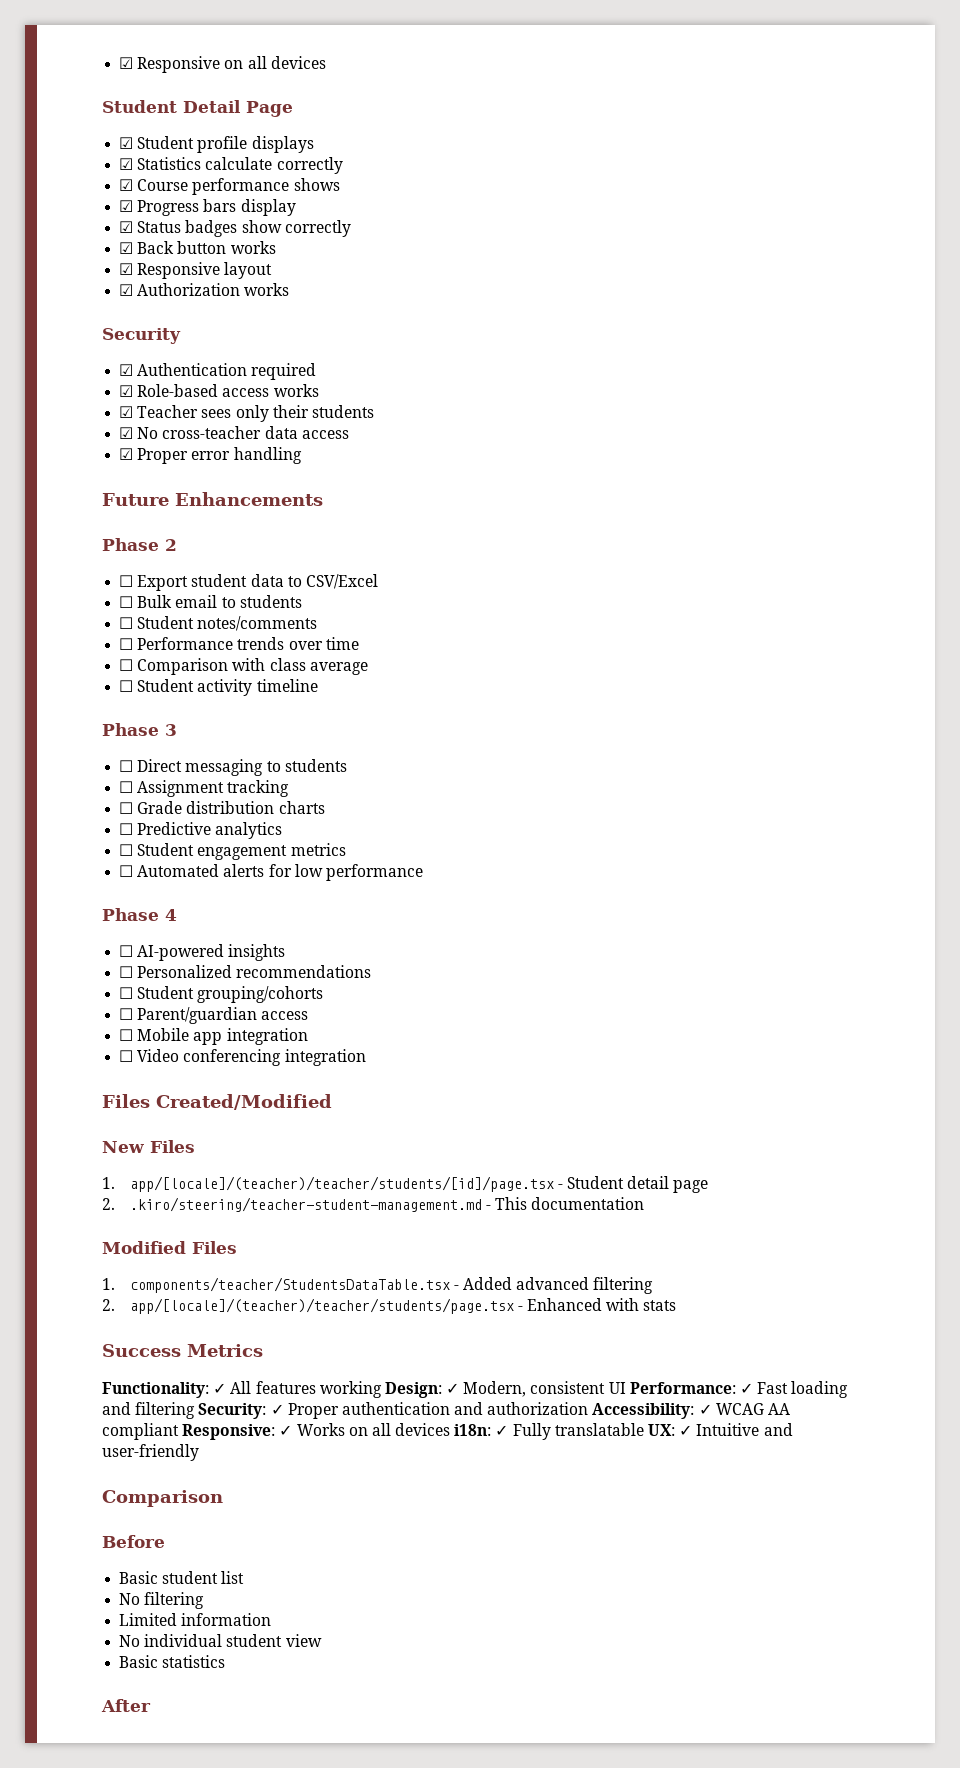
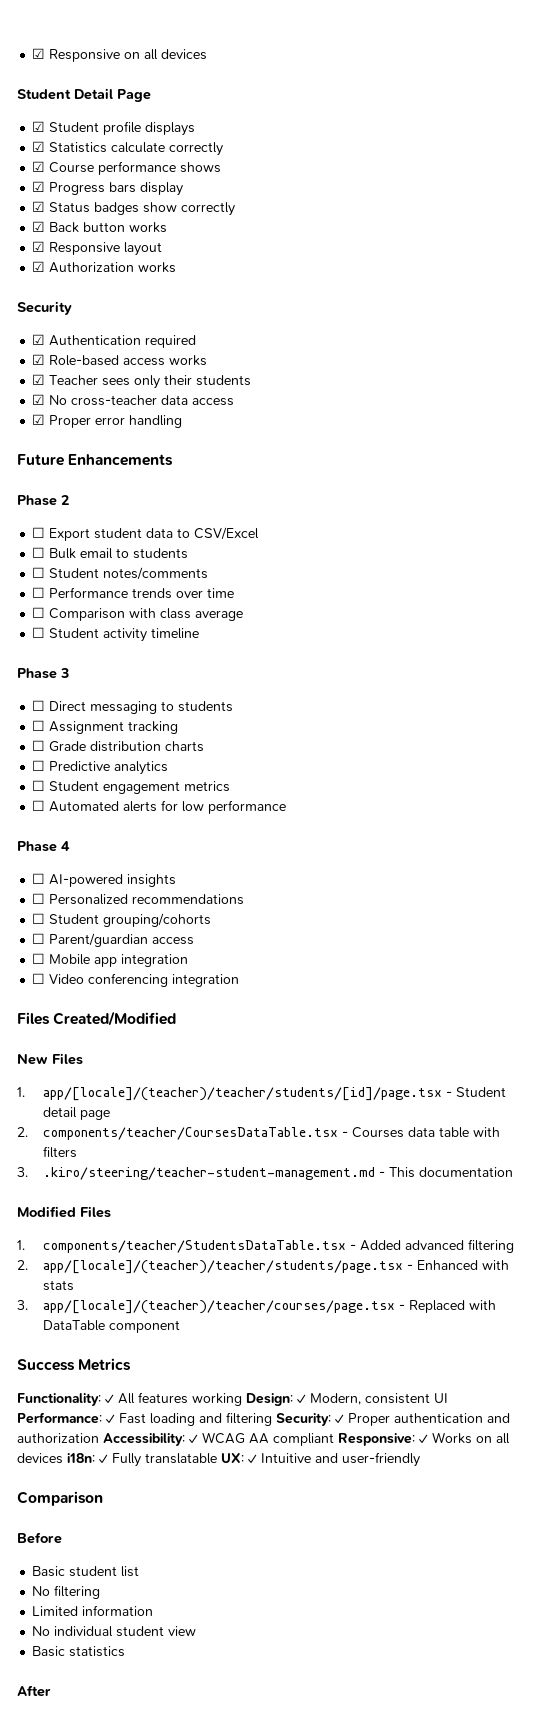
(115, 1204) none -> [42,1127,500,1140] [42,1146,77,1158] [17,1167,28,1177] components/teacher/CoursesDataTable.tsx - Courses data table with filters // 3.
(677, 1305) none -> [17,1300,496,1314] [42,1320,180,1333] // 3. app/[locale]/(teacher)/teacher/courses/page.tsx - Replaced with DataTable component

